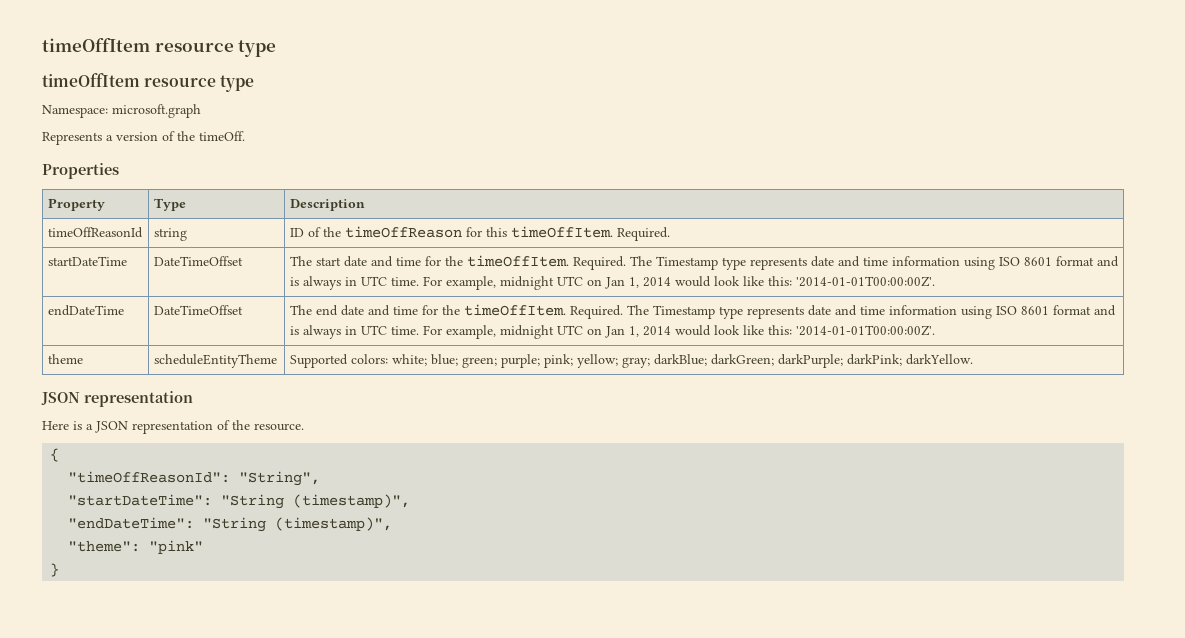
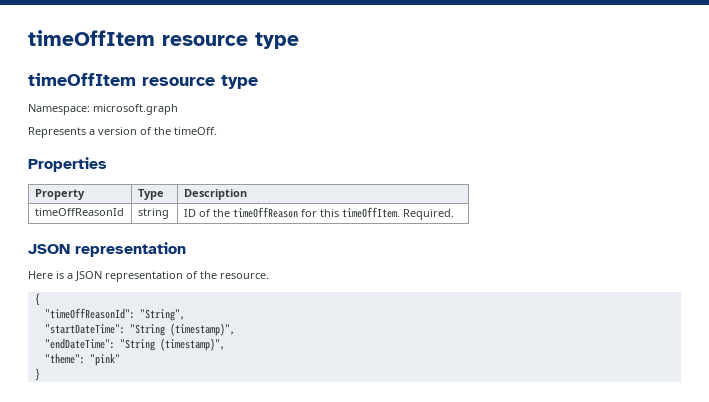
[47,256,127,266] [153,256,243,266] [289,255,1119,270] [289,276,935,290] [47,305,124,316] [153,305,243,315] [289,304,1116,319] [289,325,935,339] [47,354,83,364] [153,354,277,368] [289,354,973,368] // startDateTime | DateTimeOffset | The start date and time for the timeOffItem. Required. The Timestamp type represents date and time information using ISO 8601 format and is always in UTC time. For example, midnight UTC on Jan 1, 2014 would look like this: '2014-01-01T00:00:00Z'. // endDateTime | DateTimeOffset | The end date and time for the timeOffItem. Required. The Timestamp type represents date and time information using ISO 8601 format and is always in UTC time. For example, midnight UTC on Jan 1, 2014 would look like this: '2014-01-01T00:00:00Z'. // theme | scheduleEntityTheme | Supported colors: white; blue; green; purple; pink; yellow; gray; darkBlue; darkGreen; darkPurple; darkPink; darkYellow. -> (454, 214) none

